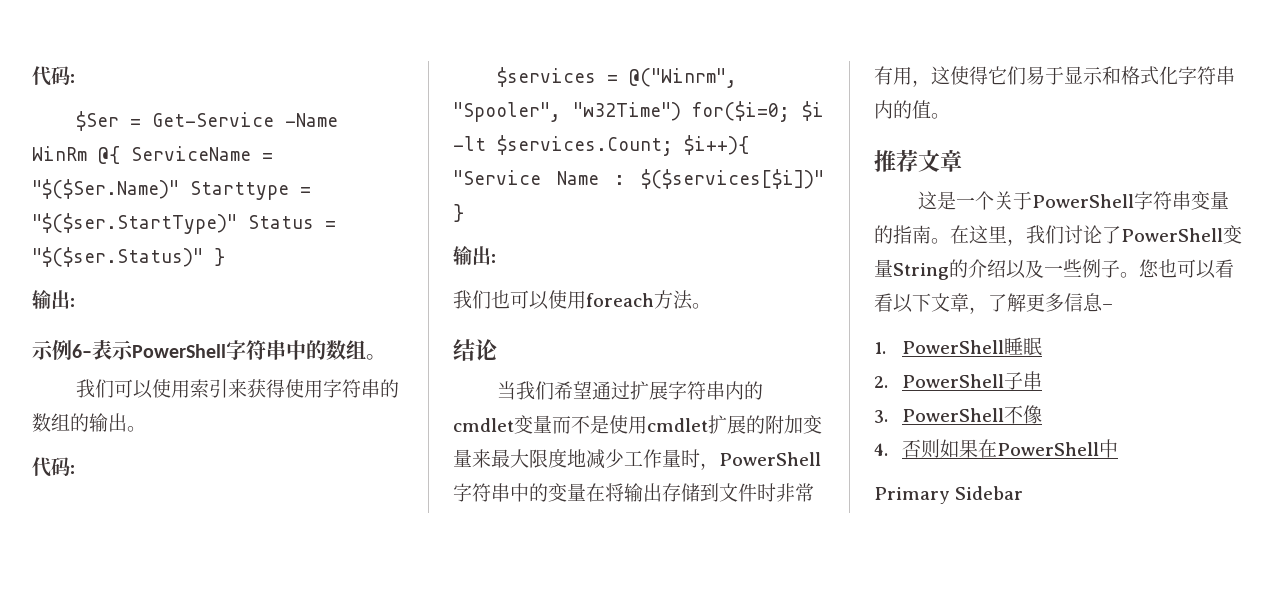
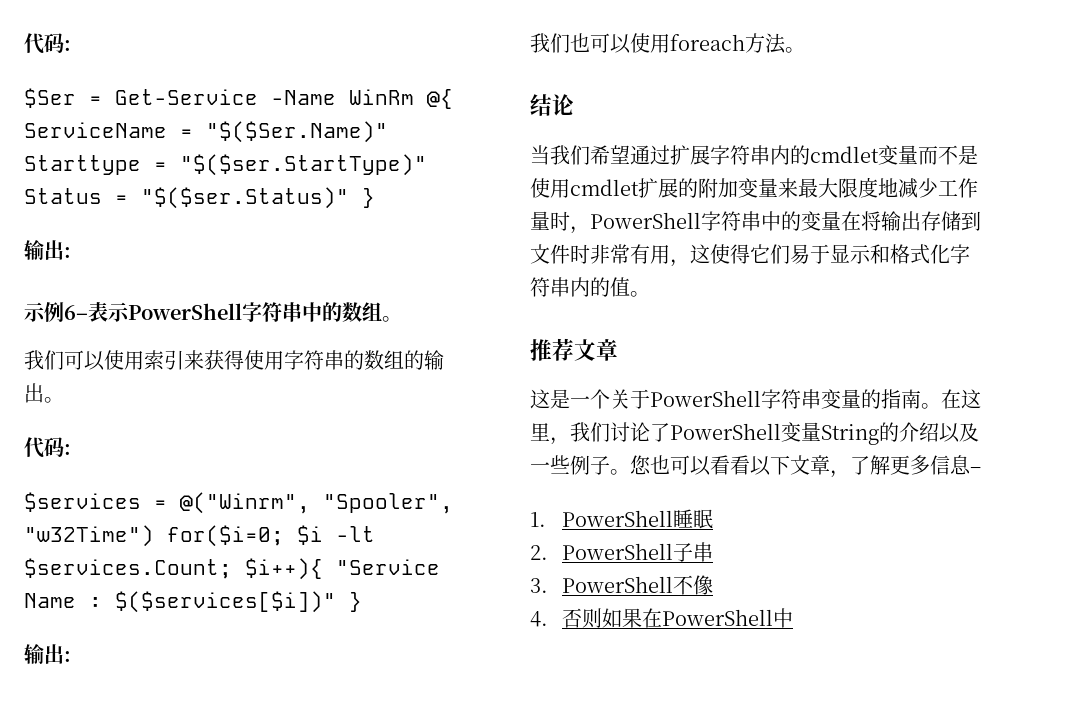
[874,486,1024,504] // Primary Sidebar -> (793, 618) none

